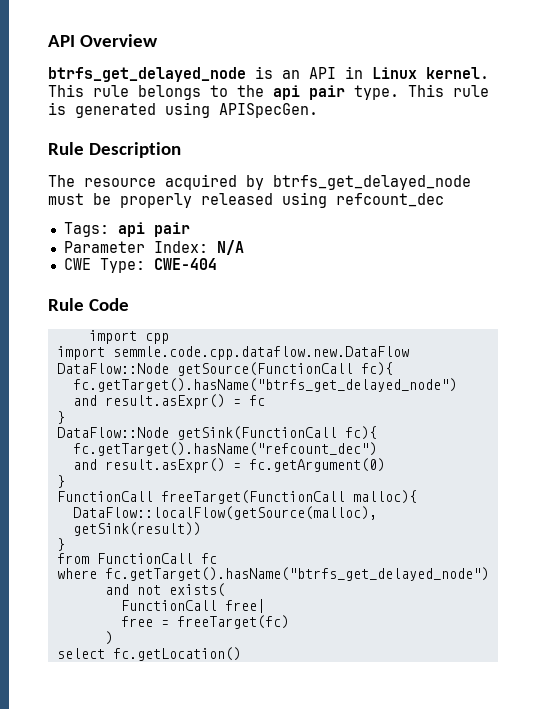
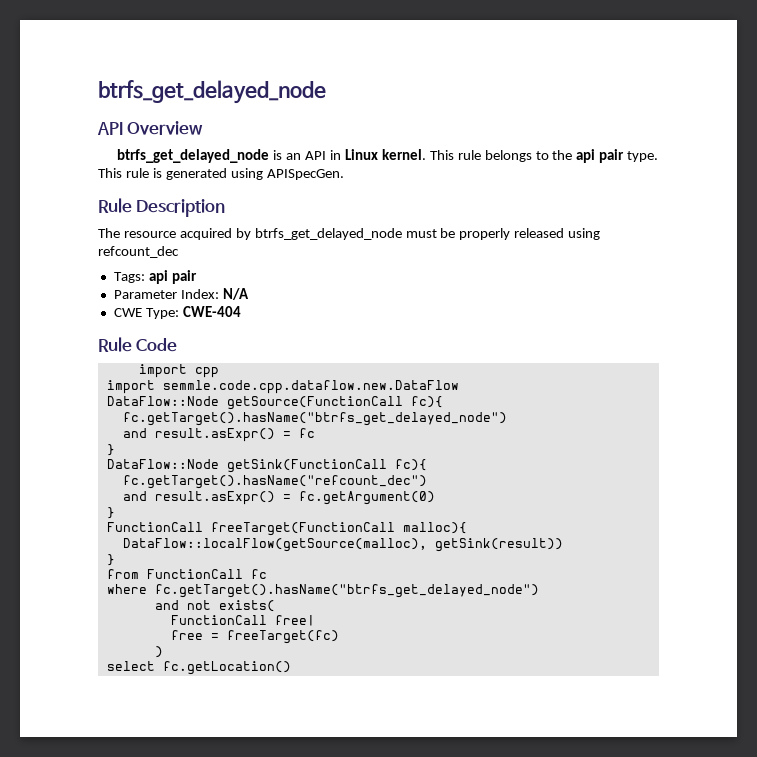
(48, 41) none -> [98,80,326,104] btrfs_get_delayed_node //

